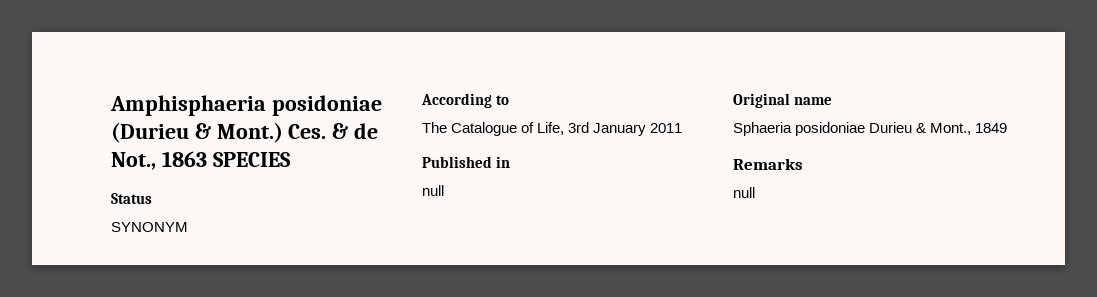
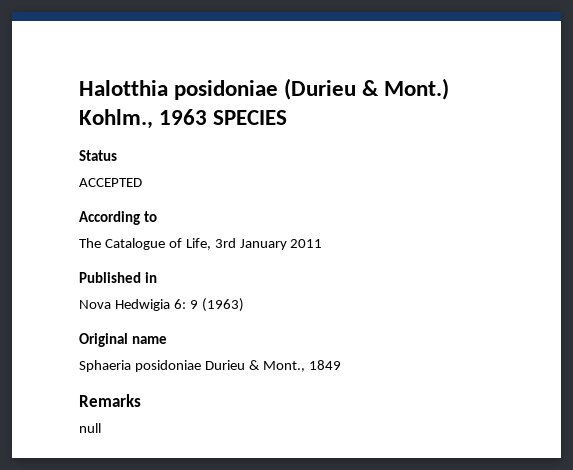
[110,95,266,116] Amphisphaeria -> [79,80,168,96] Halotthia
[288,123,379,139] [111,151,207,170] Ces. & de Not., 1863 -> [79,109,208,129] Kohlm., 1963
[111,222,188,232] SYNONYM -> [79,178,142,187] ACCEPTED
[422,185,444,196] null -> [79,298,244,312] Nova Hedwigia 6: 9 (1963)

